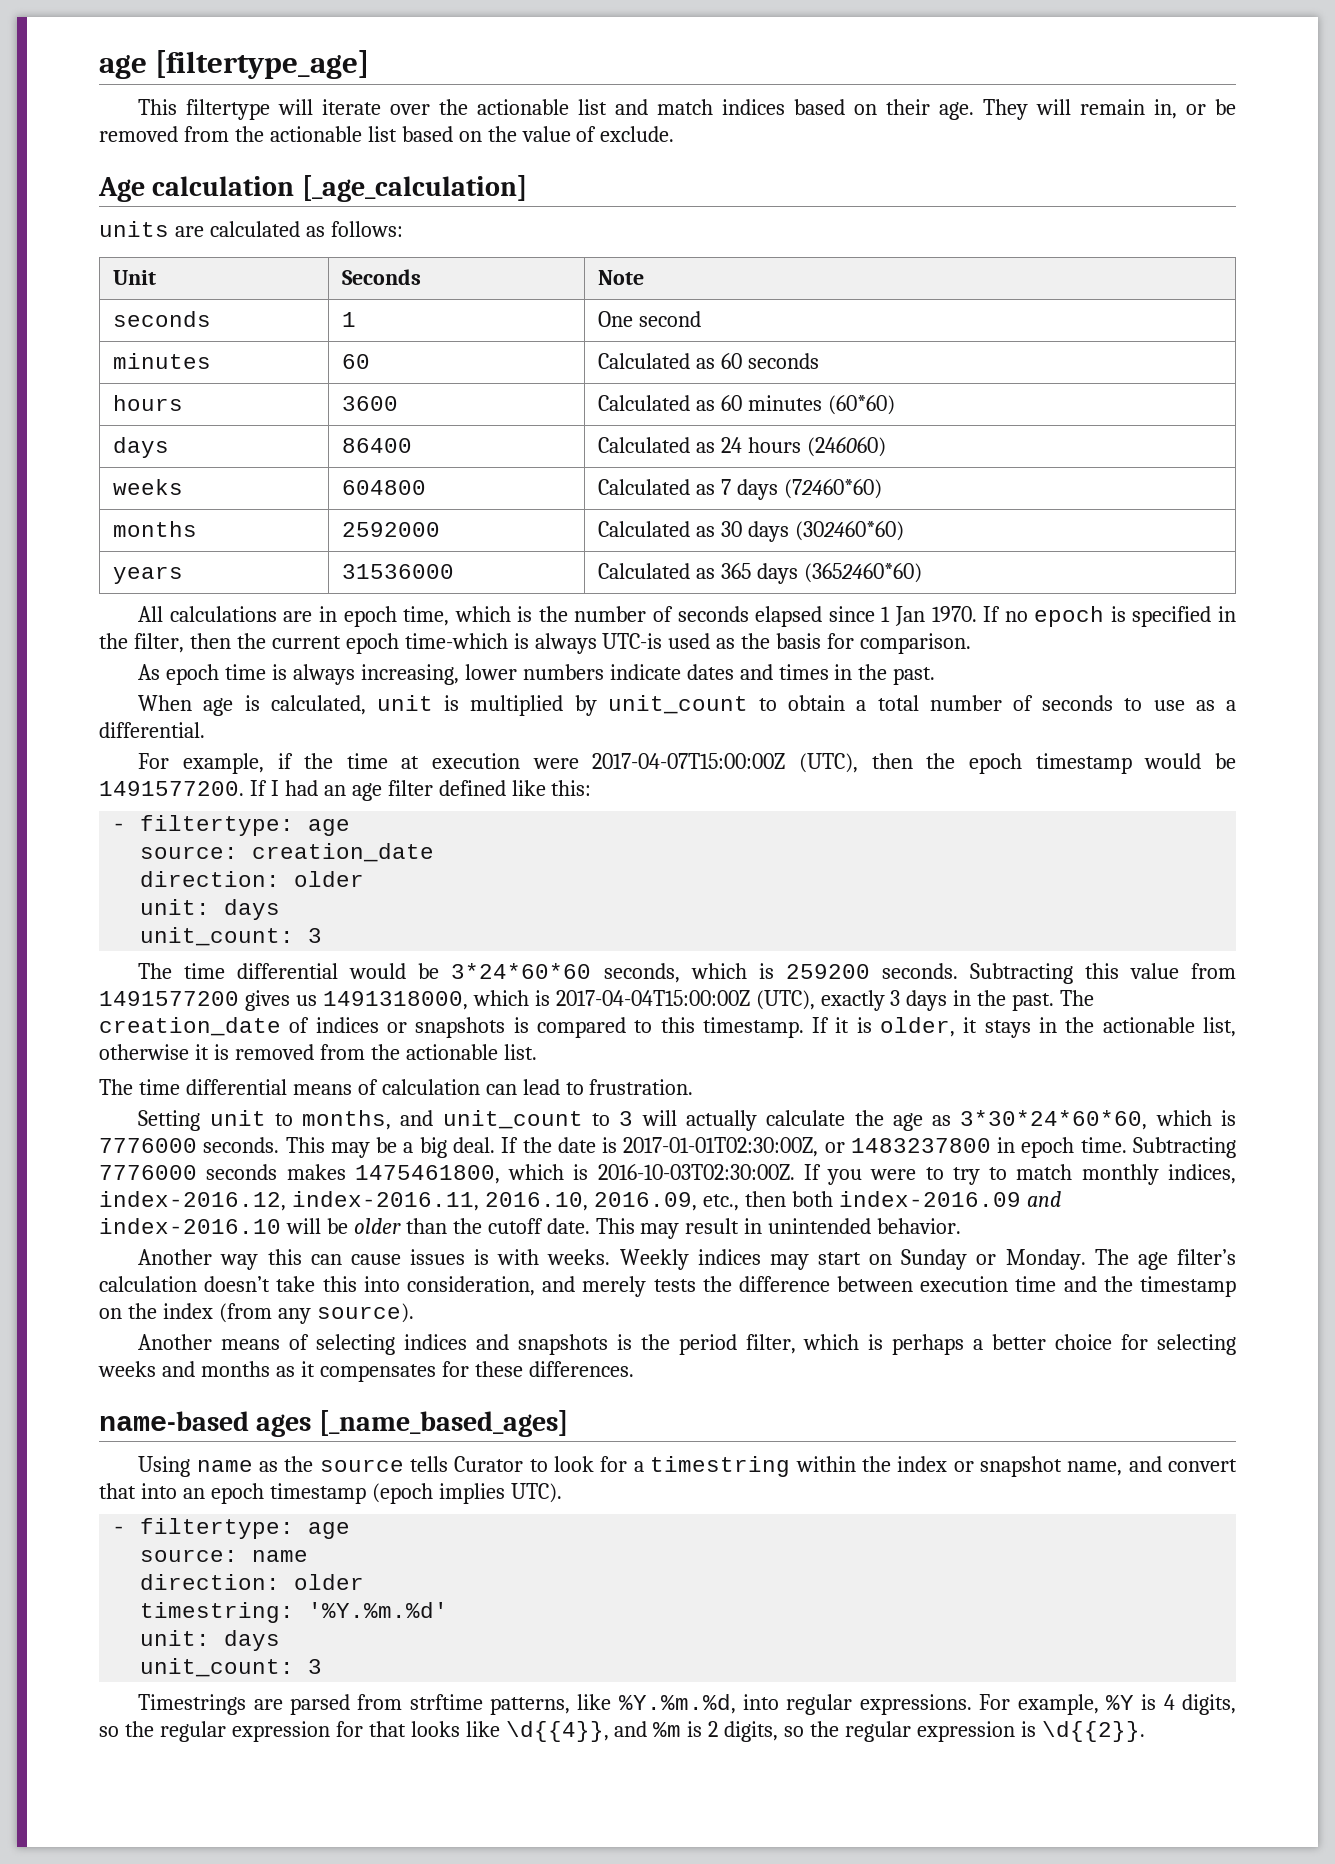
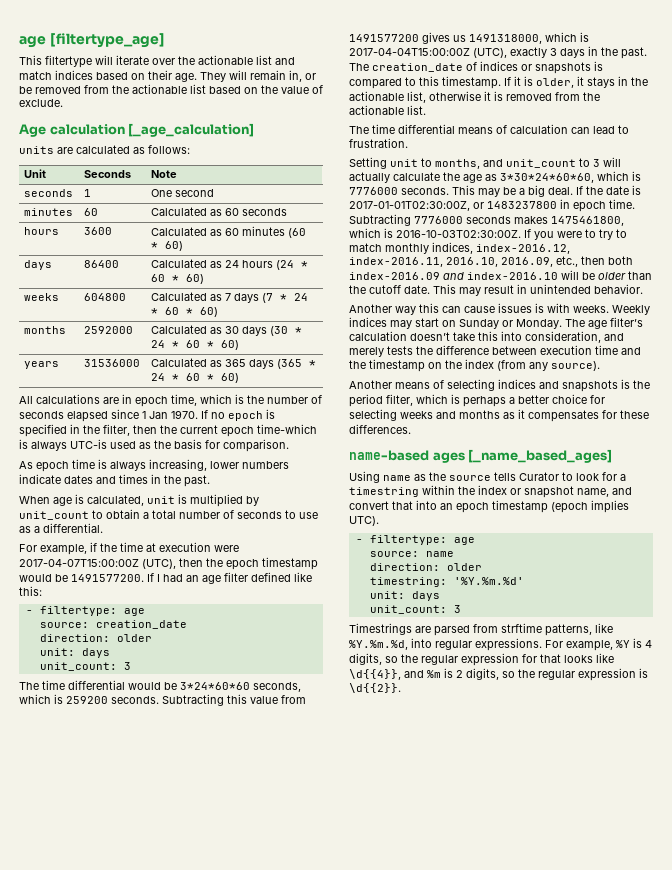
[827,395,895,415] (60*60) -> [288,228,307,238] [151,241,184,251] (60 * 60)
[806,436,886,457] (246060) -> [276,260,309,270] [151,274,205,284] (24 * 60 * 60)
[783,479,882,499] (72460*60) -> [262,293,309,303] [151,307,219,317] (7 * 24 * 60 * 60)
[794,521,904,541] (302460*60) -> [270,326,303,336] [151,340,240,350] (30 * 24 * 60 * 60)
[803,563,922,583] (3652460*60) -> [277,359,317,369] [151,373,240,383] (365 * 24 * 60 * 60)

